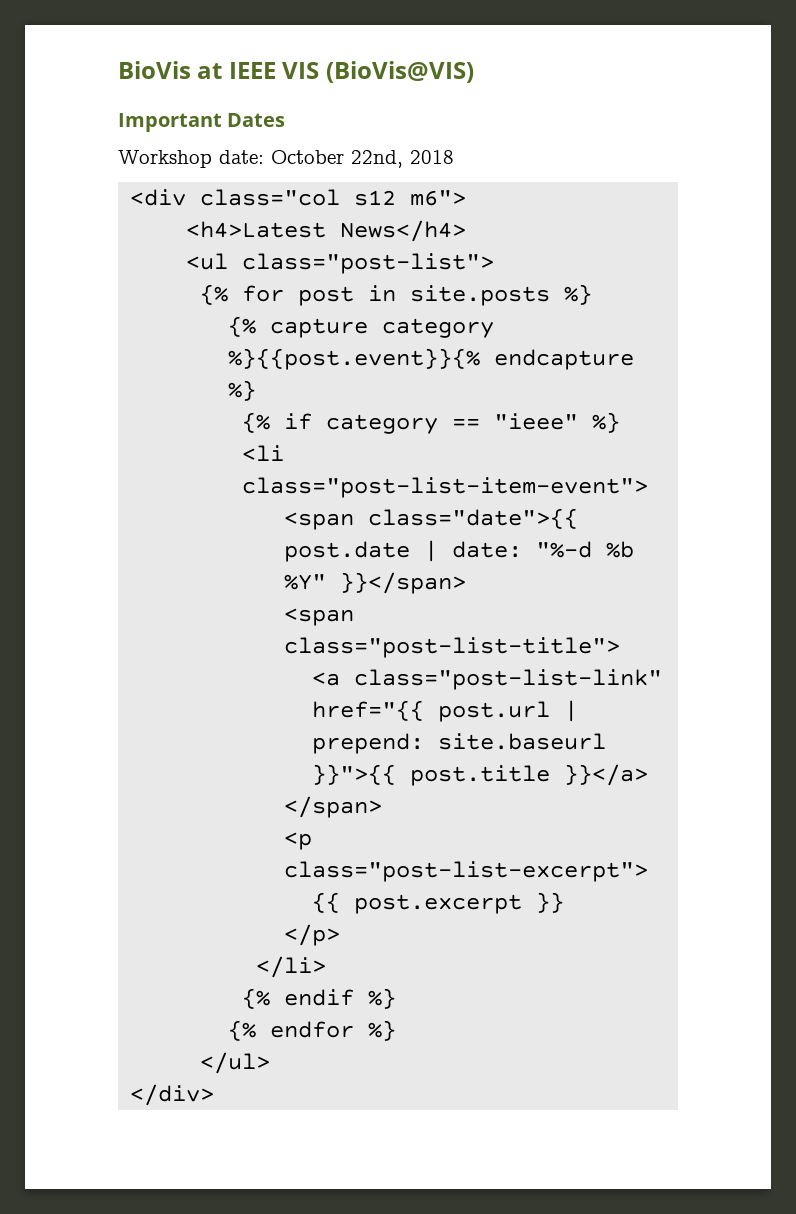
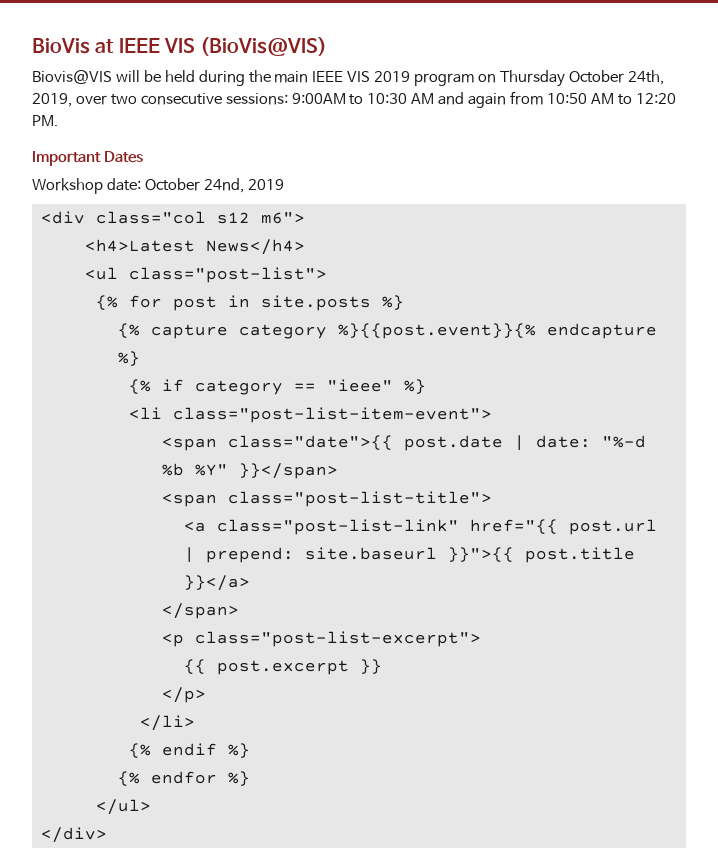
(474, 72) none -> [32,70,664,87] [32,91,676,108] [32,115,58,126] // Biovis@VIS will be held during the main IEEE VIS 2019 program on Thursday October 24th, 2019, over two consecutive sessions: 9:00AM to 10:30 AM and again from 10:50 AM to 12:20 PM.
[351,150,454,168] 22nd, 2018 -> [203,178,284,193] 24nd, 2019

